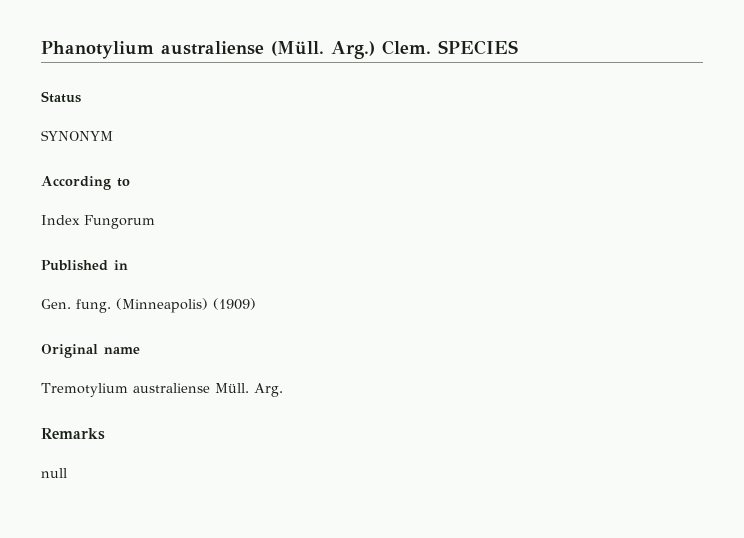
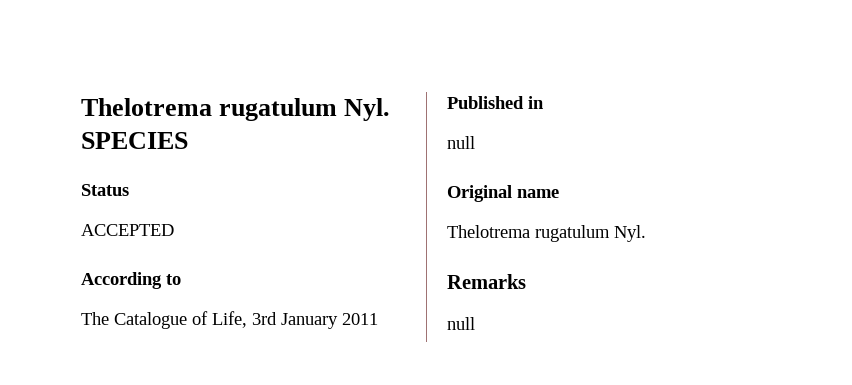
[41,40,431,59] Phanotylium australiense (Müll. Arg.) Clem. -> [81,98,391,121] Thelotrema rugatulum Nyl.
[41,130,113,141] SYNONYM -> [81,224,174,236] ACCEPTED
[41,215,155,229] [41,260,128,271] [41,298,256,313] [41,344,140,358] [41,383,283,397] Index Fungorum // Published in // Gen. fung. (Minneapolis) (1909) // Original name // Tremotylium australiense Müll. Arg. -> [81,311,378,329] [447,96,544,109] [447,136,475,149] [447,185,559,202] [447,225,646,242] The Catalogue of Life, 3rd January 2011 // Published in // null // Original name // Thelotrema rugatulum Nyl.

